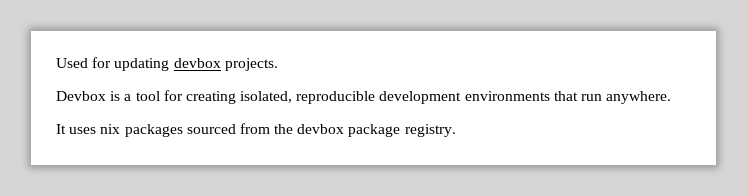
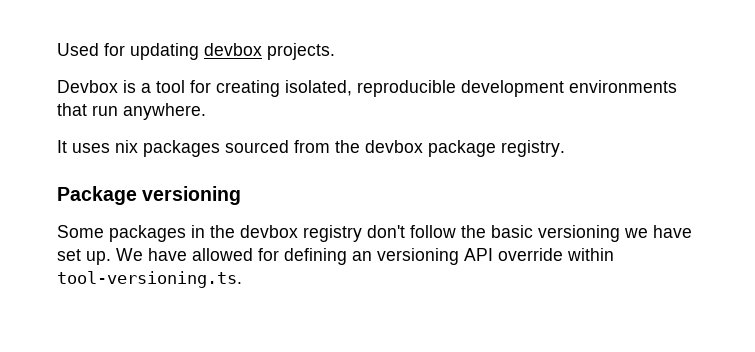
(456, 130) none -> [57,186,242,205] [57,225,692,242] [57,248,614,265] [57,271,242,288] // Package versioning // Some packages in the devbox registry don't follow the basic versioning we have set up. We have allowed for defining an versioning API override within tool-versioning.ts.

